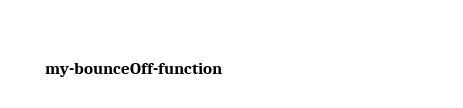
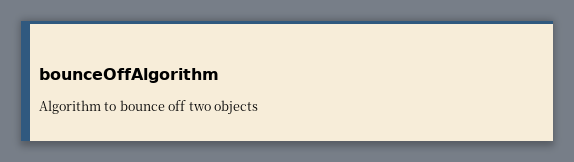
[45,62,222,77] my-bounceOff-function -> [39,68,219,83] [39,100,258,115] bounceOffAlgorithm // Algorithm to bounce off two objects

